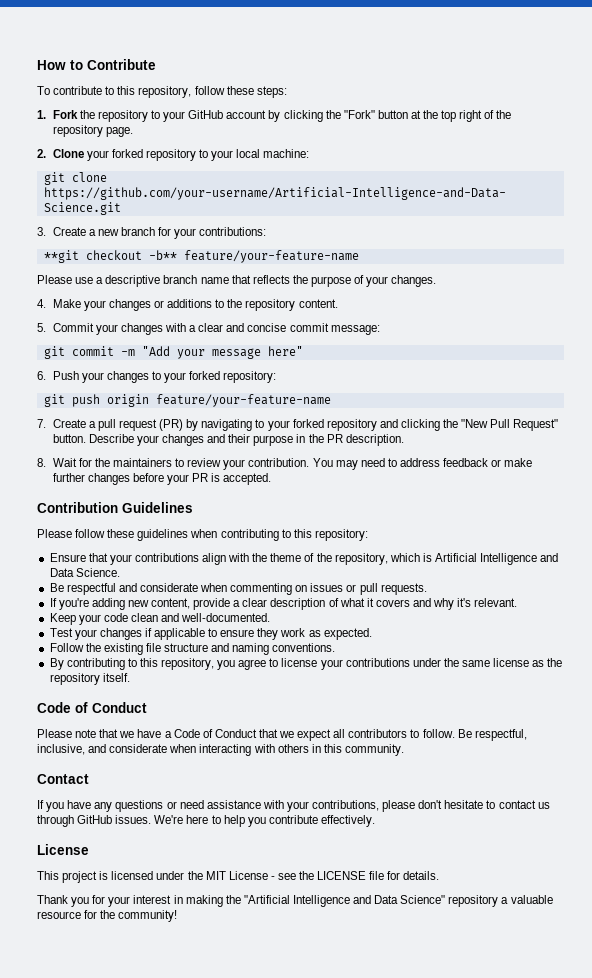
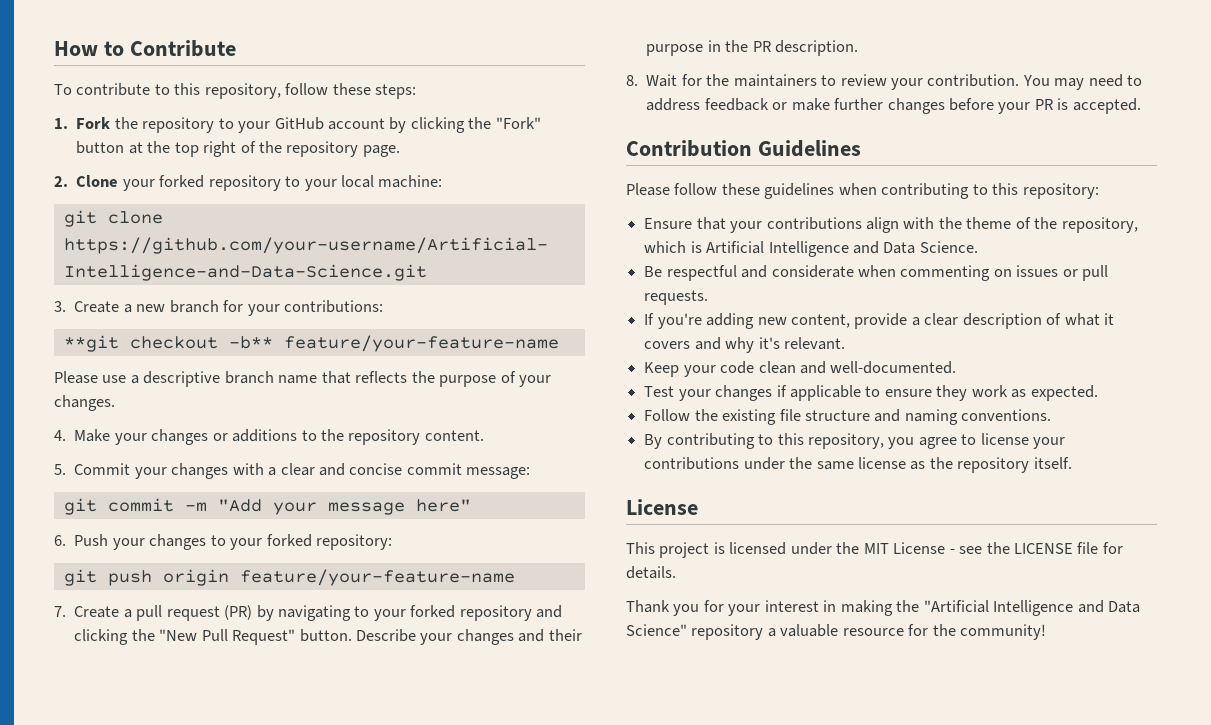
[37,702,147,713] [37,729,527,741] [37,744,404,756] [37,774,89,784] [37,800,550,812] [37,815,375,827] // Code of Conduct // Please note that we have a Code of Conduct that we expect all contributors to follow. Be respectful, inclusive, and considerate when interacting with others in this community. // Contact // If you have any questions or need assistance with your contributions, please don't hesitate to contact us through GitHub issues. We're here to help you contribute effectively. -> (1072, 463) none

